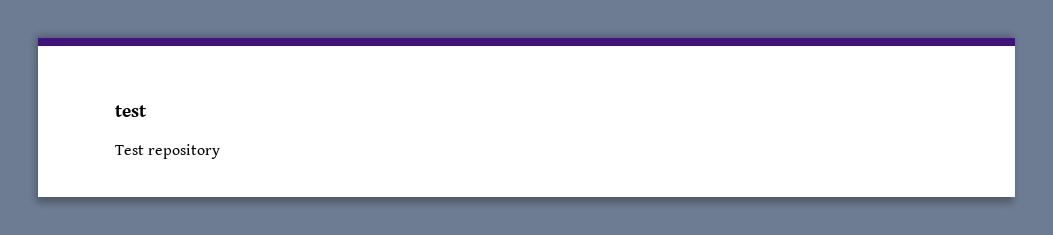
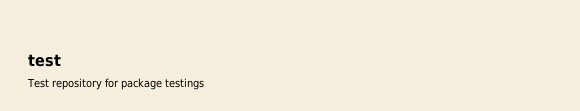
(221, 151) none -> [104,78,204,90] for package testings

